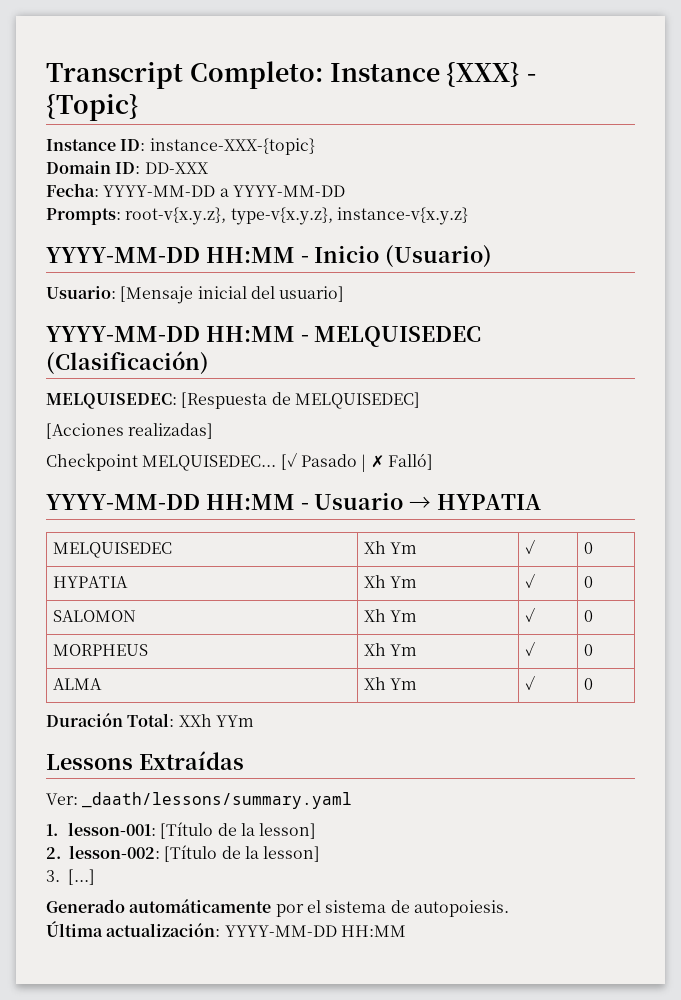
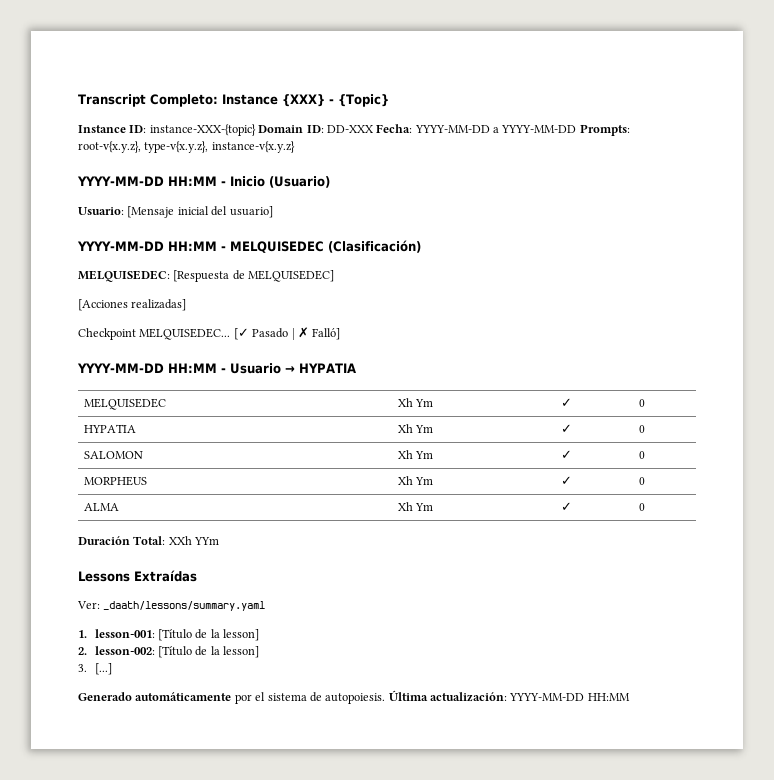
(315, 146) // -> (256, 130) none
(208, 168) // -> (374, 129) none
(345, 191) // -> (577, 129) none
(509, 908) // -> (386, 698) none

